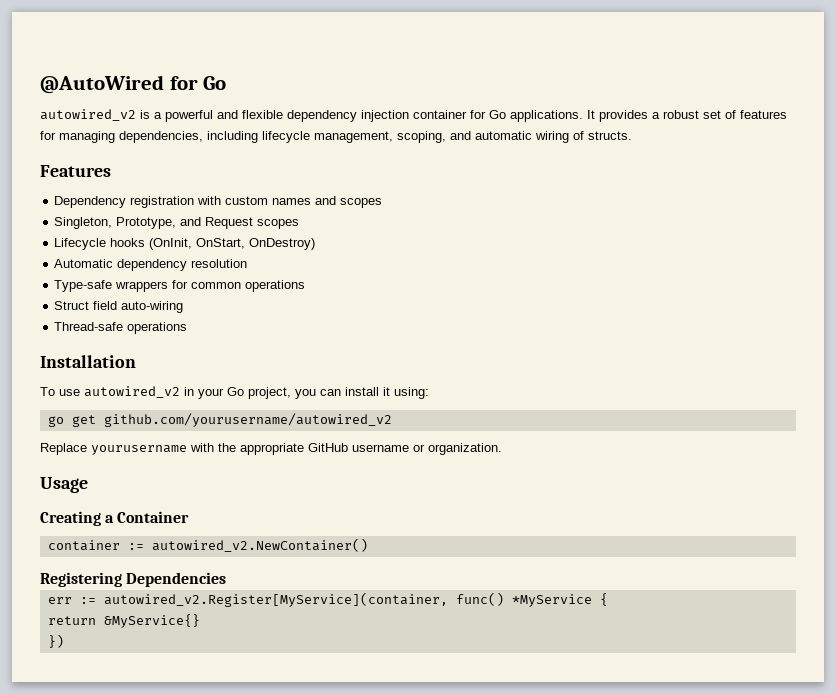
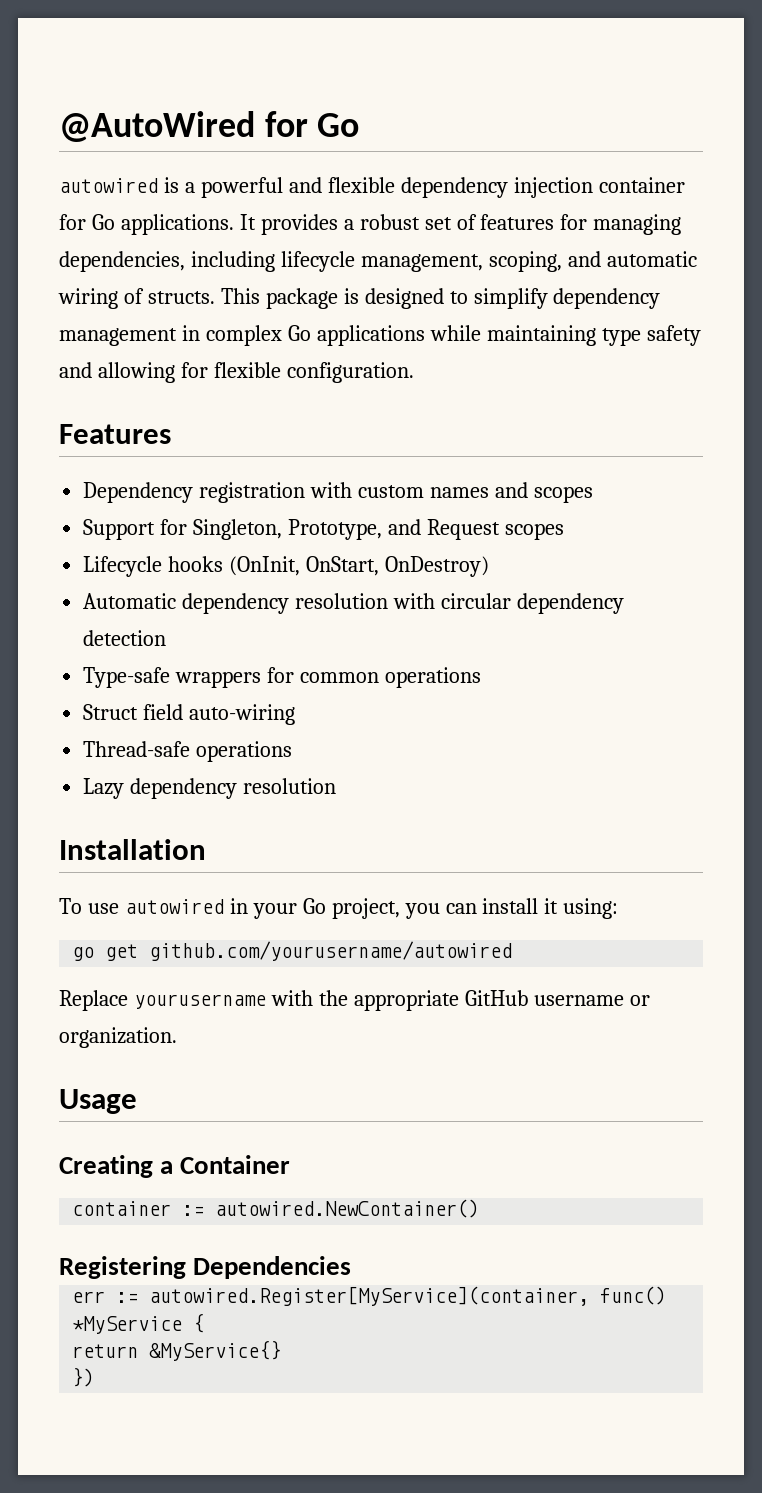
[40,109,136,121] autowired_v2 -> [59,178,158,193] autowired
(632, 135) none -> [220,288,661,309] [59,325,701,346] [59,362,414,383] This package is designed to simplify dependency management in complex Go applications while maintaining type safety and allowing for flexible configuration.
(383, 203) none -> [83,519,188,540] Support for
(248, 263) none -> [393,593,624,614] [83,630,167,646] with circular dependency detection
(188, 328) none -> [83,778,337,799] // Lazy dependency resolution
[84,386,180,398] autowired_v2 -> [124,899,224,914] autowired
[103,413,392,427] github.com/yourusername/autowired_v2 -> [149,941,513,961] github.com/yourusername/autowired
[151,538,368,552] autowired_v2.NewContainer() -> [215,1199,480,1218] autowired.NewContainer()
[103,592,448,607] autowired_v2.Register[MyService](container, -> [149,1286,590,1306] autowired.Register[MyService](container,

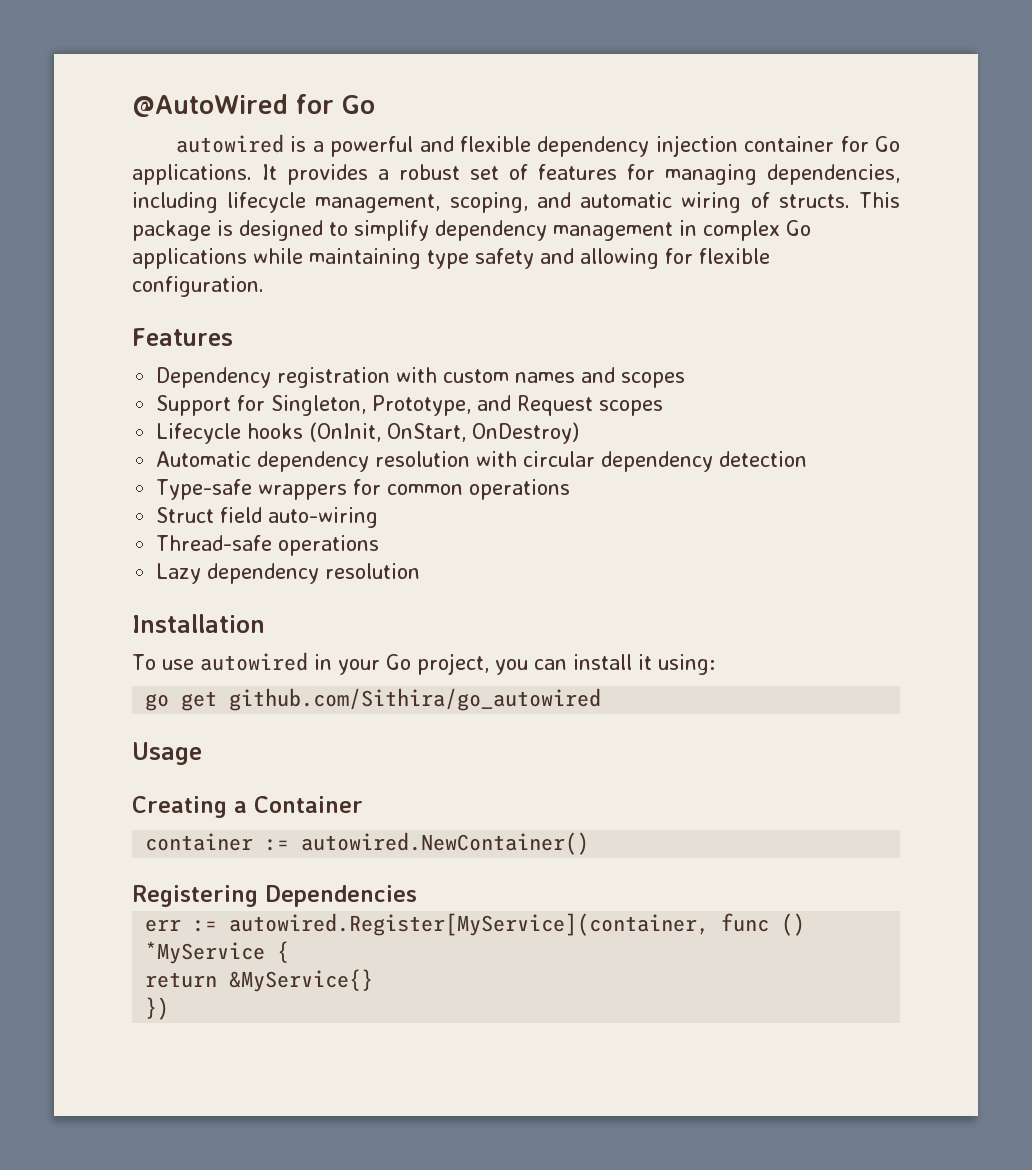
[149,941,513,961] [59,990,650,1011] [59,1027,177,1048] github.com/yourusername/autowired // Replace yourusername with the appropriate GitHub username or organization. -> [229,688,602,711] github.com/Sithira/go_autowired
[600,1286,667,1305] func() -> [721,913,806,936] func ()

